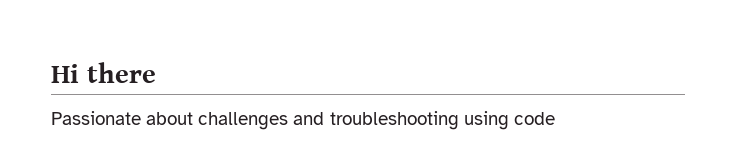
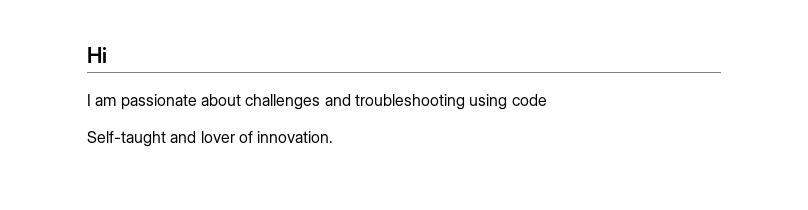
[86,62,156,83] [51,111,141,125] there // Passionate -> [87,94,197,110] // I am passionate
(555, 118) none -> [87,131,334,147] // Self-taught and lover of innovation.

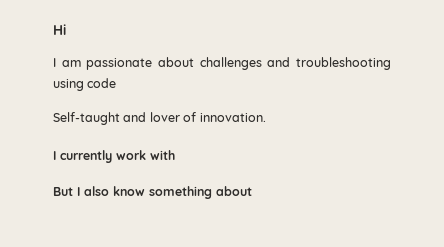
(334, 137) none -> [53,150,175,163] [53,186,252,199] // I currently work with // But I also know something about

